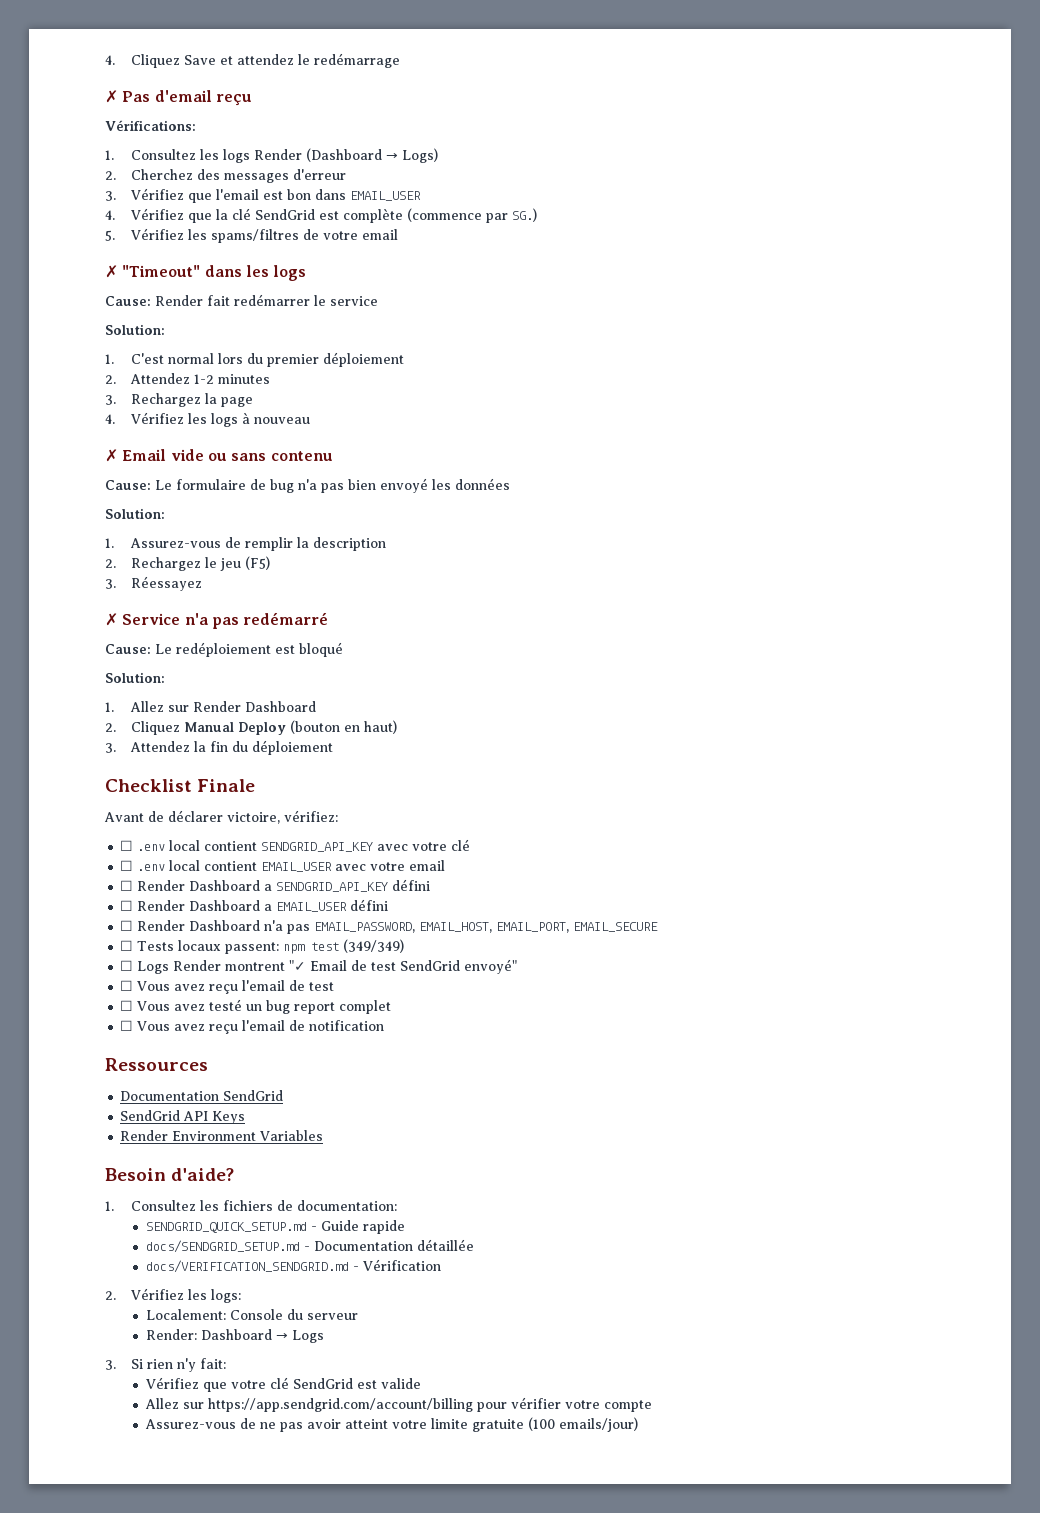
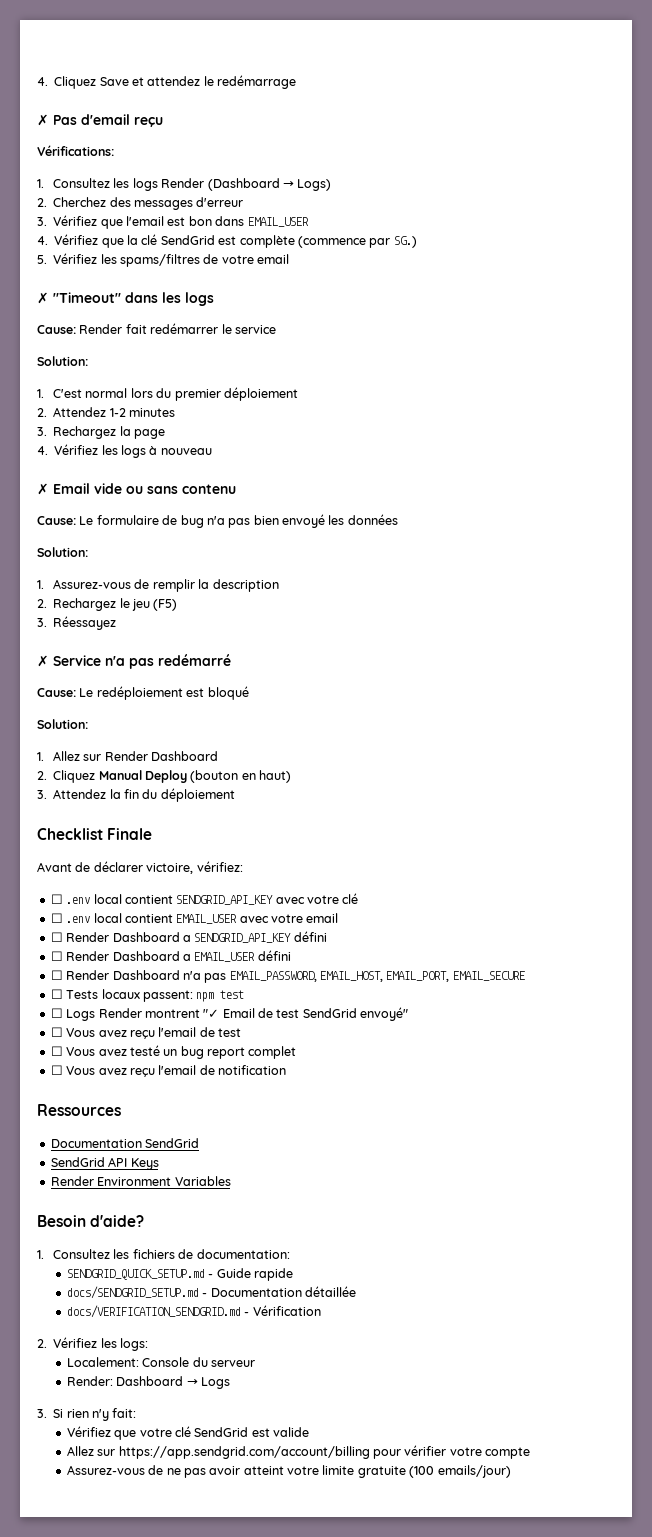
[343,939,405,953] (349/349) -> (245, 994) none

